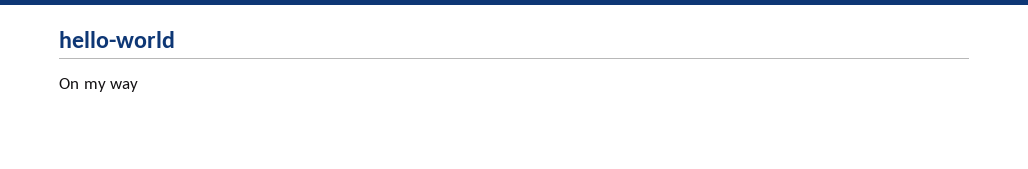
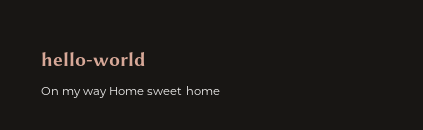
(139, 86) none -> [109,86,220,95] Home sweet home

